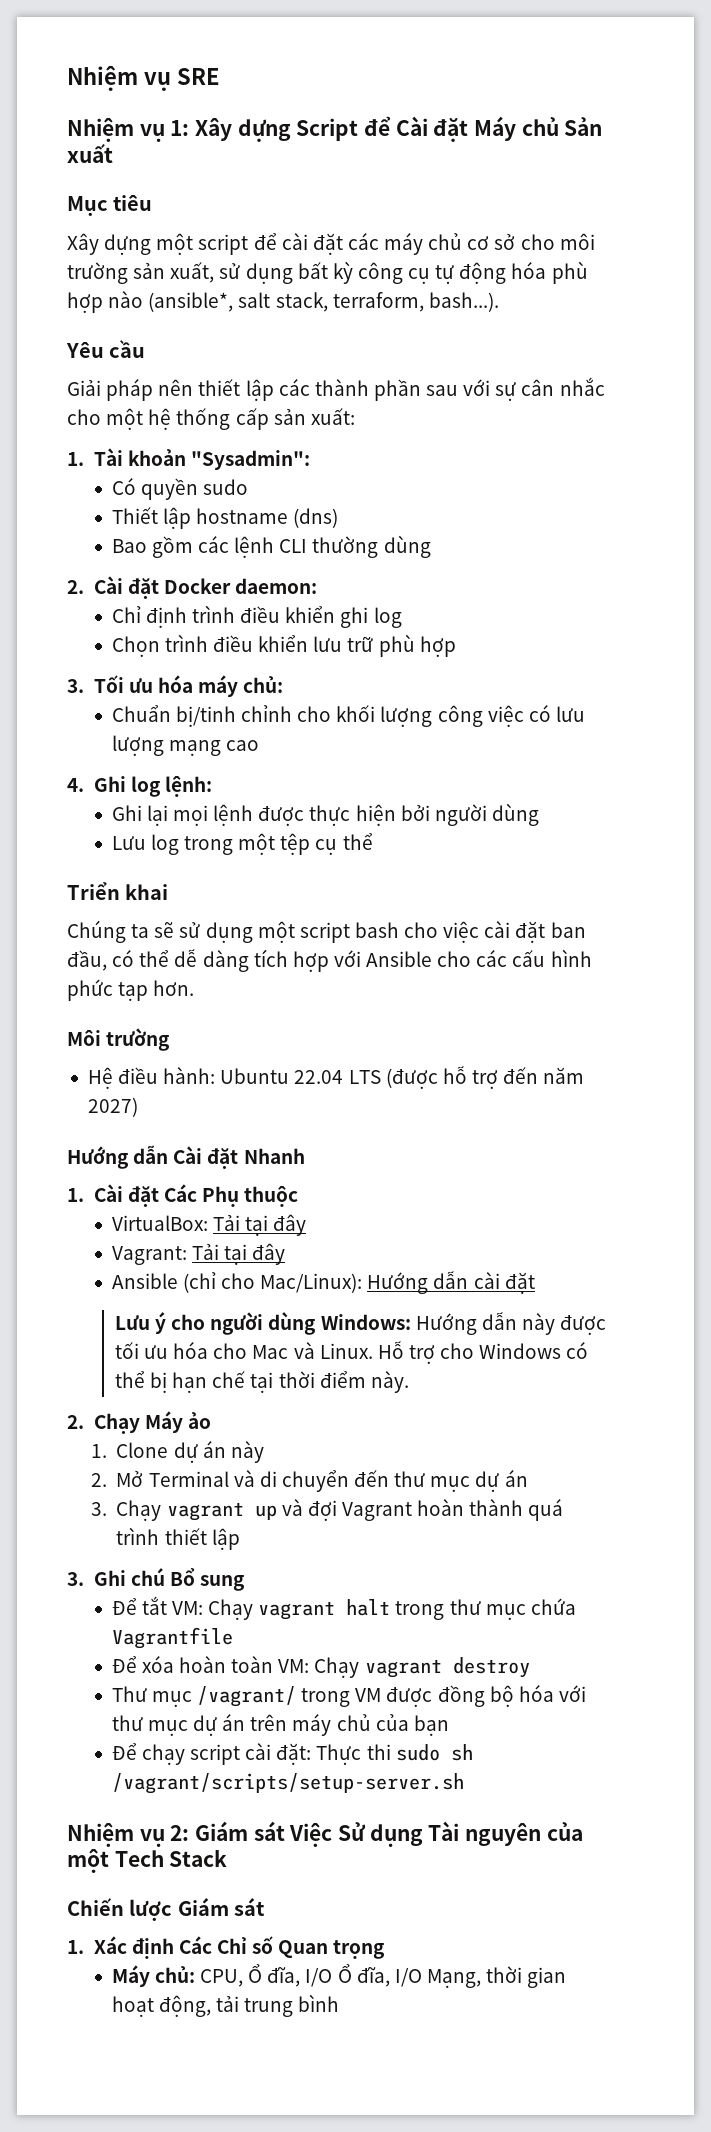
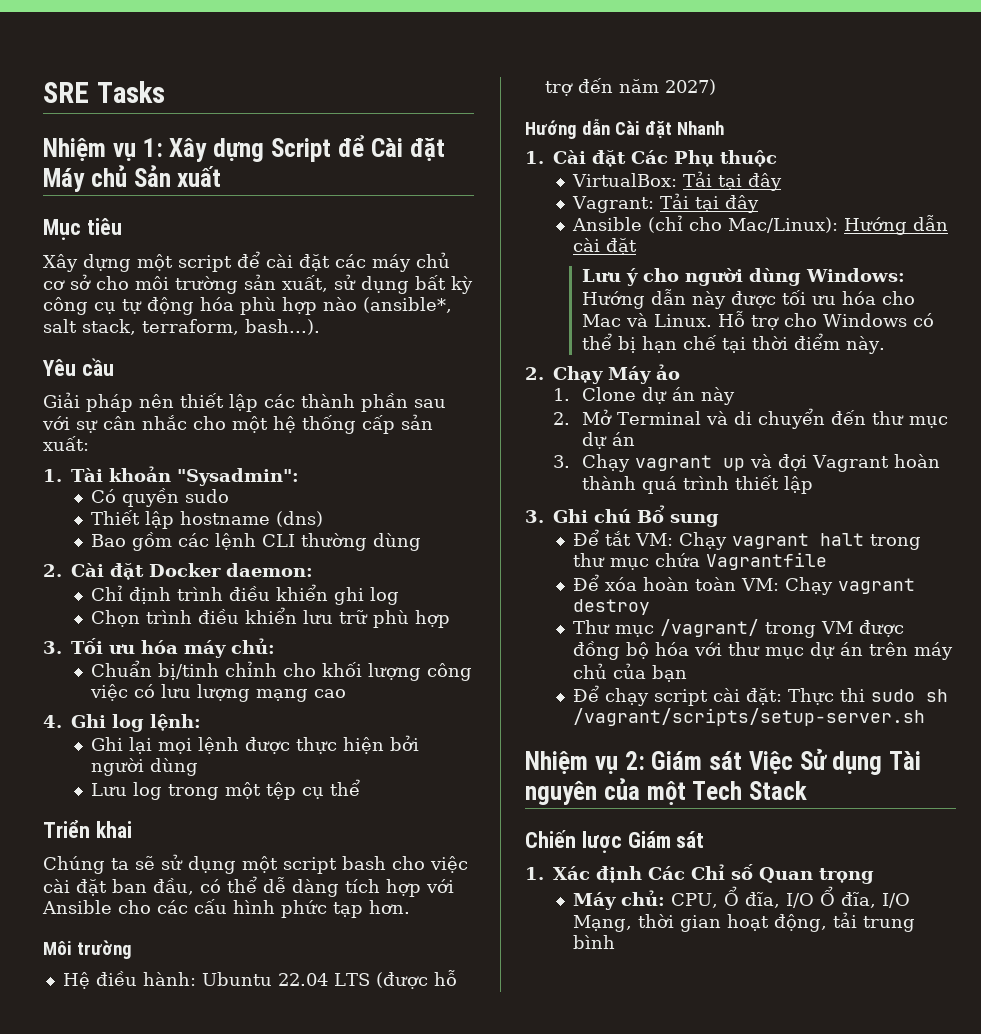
[67,66,171,91] Nhiệm vụ -> (43, 92) none
(220, 76) none -> [96,81,165,103] Tasks

